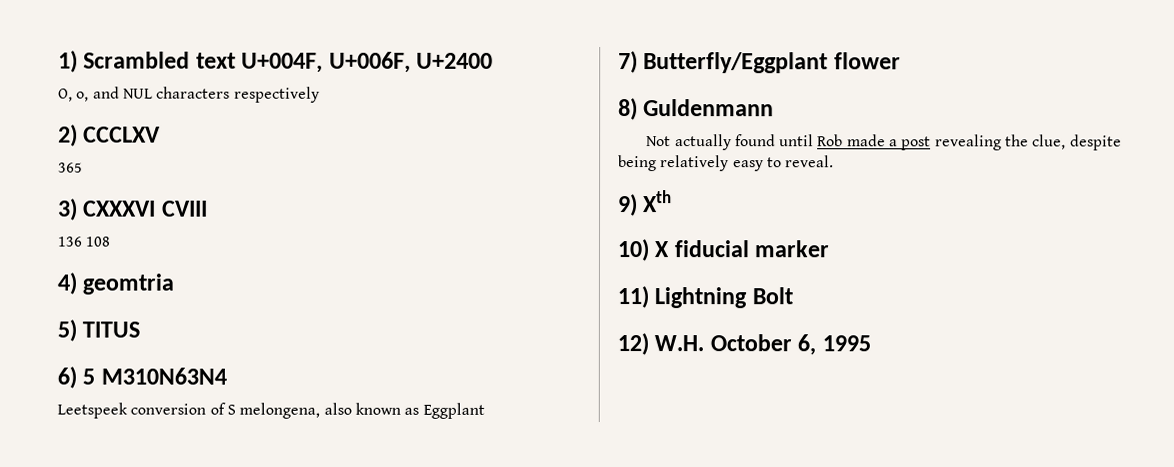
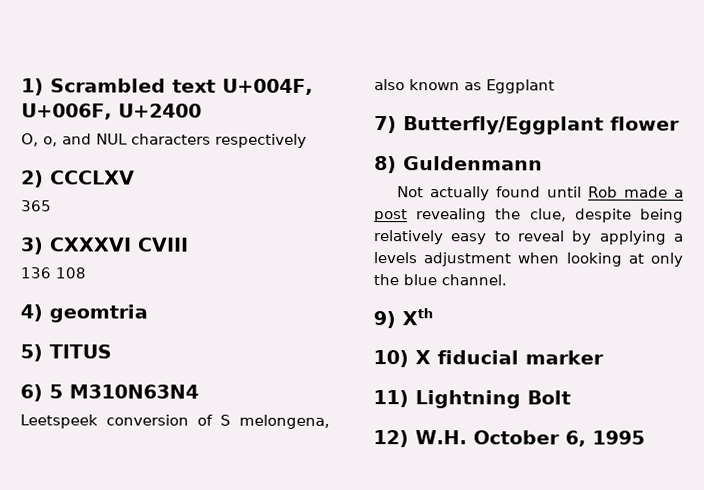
[785,155,835,168] reveal. -> [518,230,684,245] [373,252,683,267] [373,274,507,286] reveal by applying a levels adjustment when looking at only the blue channel.

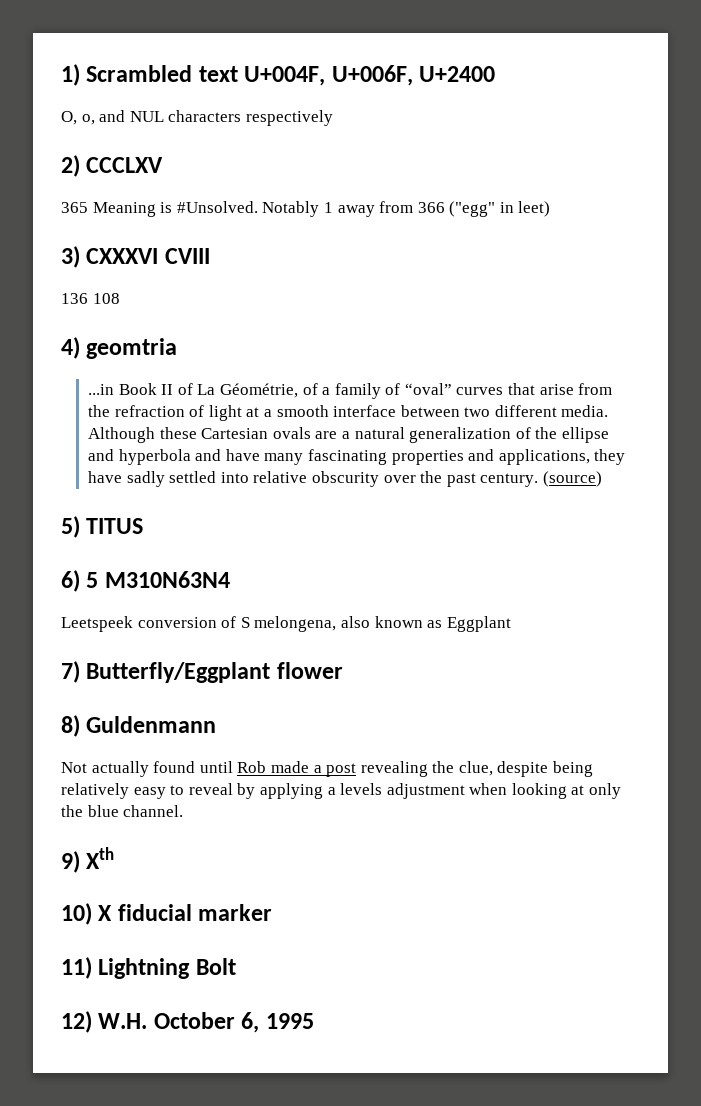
(52, 206) none -> [92,201,551,217] Meaning is #Unsolved. Notably 1 away from 366 ("egg" in leet)
(148, 313) none -> [87,383,613,399] [87,405,609,421] [87,427,609,443] [87,449,626,465] [87,471,602,487] // ...in Book II of La Géométrie, of a family of “oval” curves that arise from the refraction of light at a smooth interface between two different media. Although these Cartesian ovals are a natural generalization of the ellipse and hyperbola and have many fascinating properties and applications, they have sadly settled into relative obscurity over the past century. (source)

